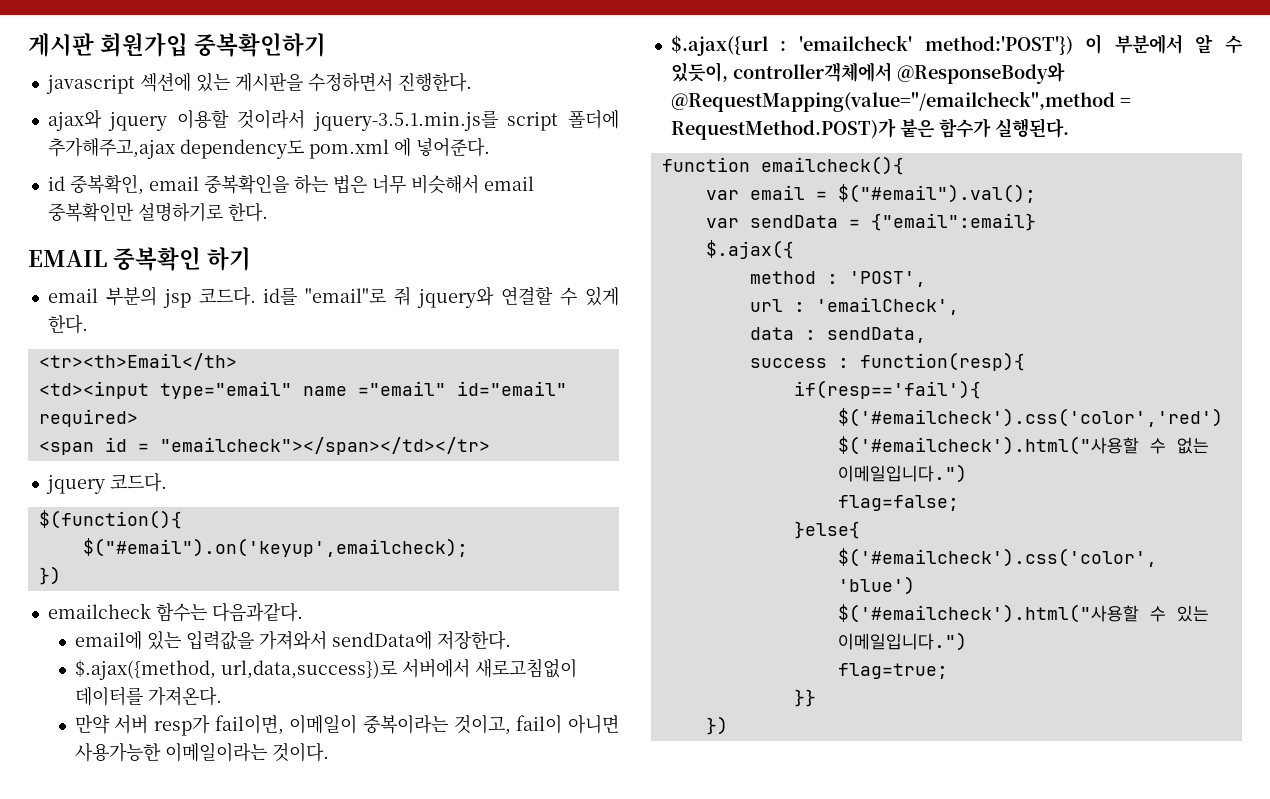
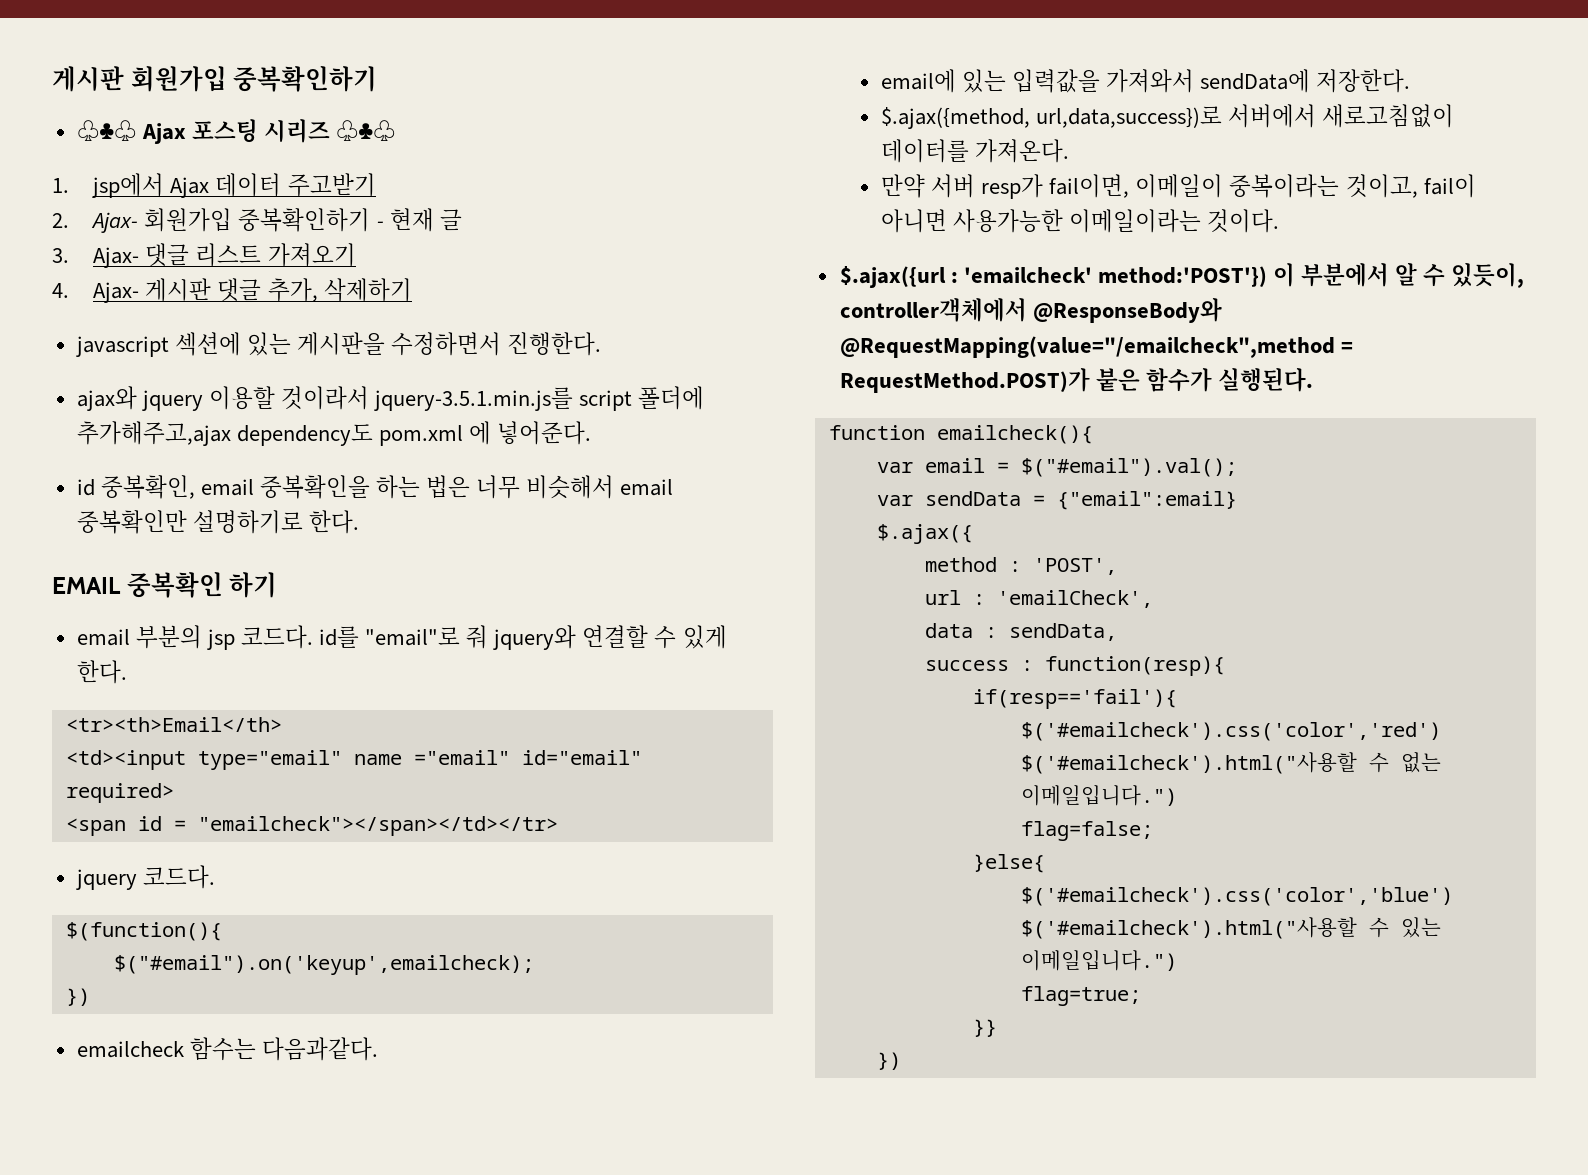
(327, 45) none -> [76,119,397,144] [52,173,376,198] [52,208,462,233] [52,243,356,268] [52,278,412,303] // ♧♣♧ Ajax 포스팅 시리즈 ♧♣♧ // 1. jsp에서 Ajax 데이터 주고받기 // 2. Ajax- 회원가입 중복확인하기 - 현재 글 // 3. Ajax- 댓글 리스트 가져오기 // 4. Ajax- 게시판 댓글 추가, 삭제하기

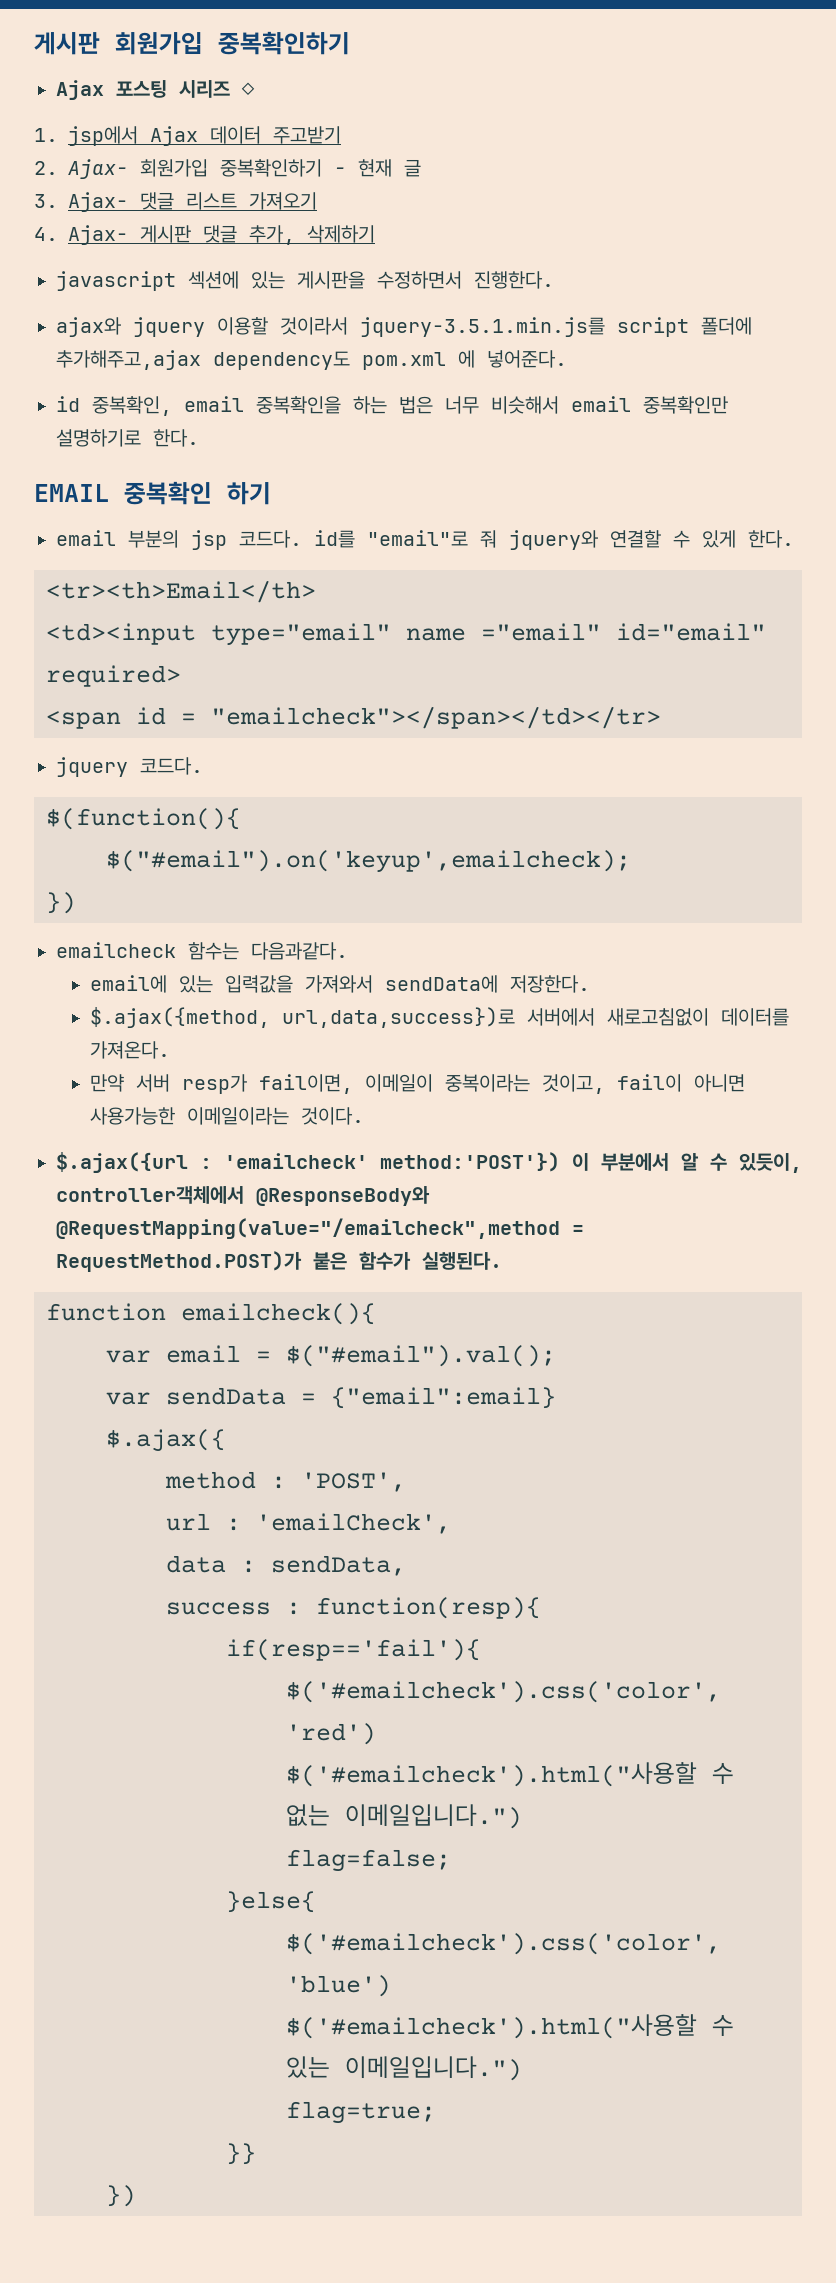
[76,120,137,141] ♧♣♧ -> (350, 43) none
[336,120,397,141] ♧♣♧ -> [241,82,255,96] ◇

